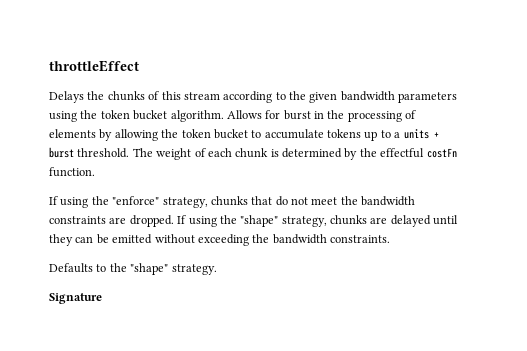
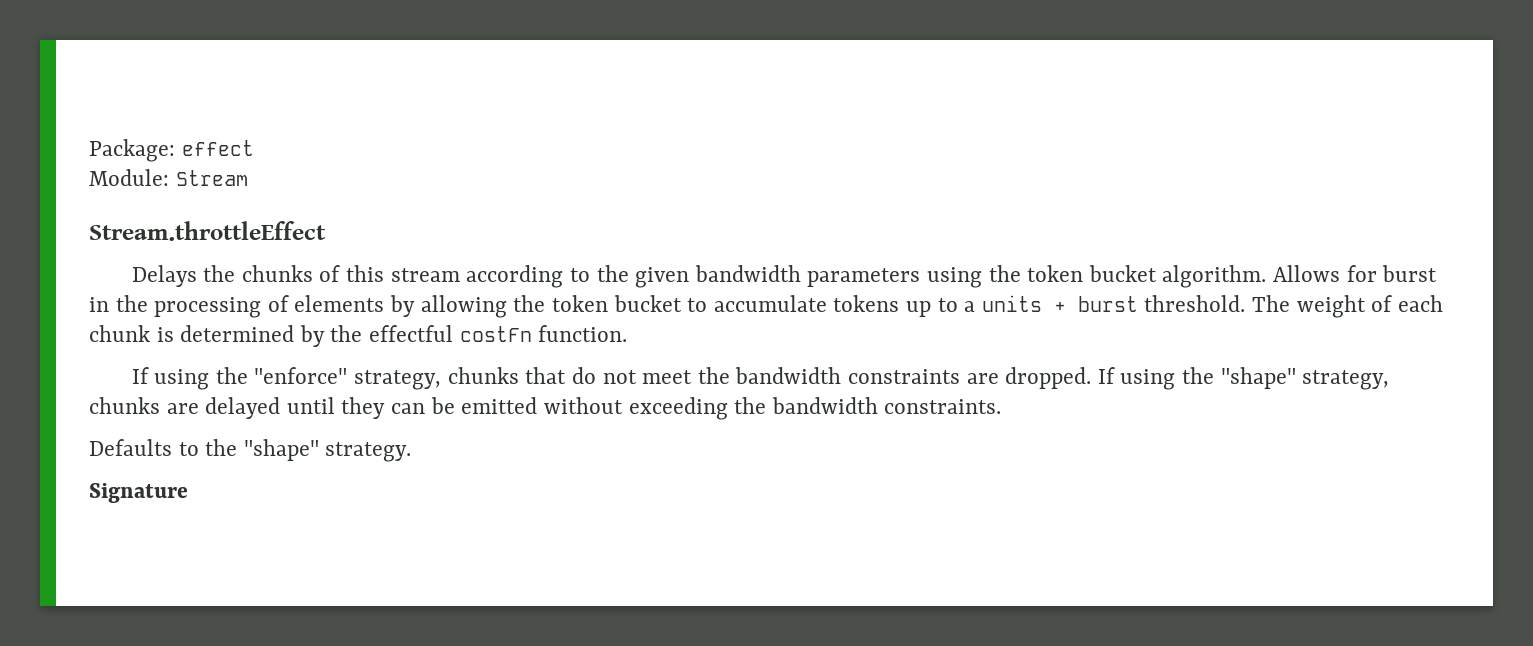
[49,60,139,72] throttleEffect -> [89,139,254,162] [89,169,248,186] [89,221,326,241] Package: effect // Module: Stream // Stream.throttleEffect

